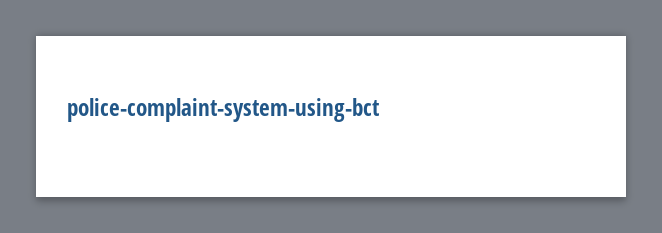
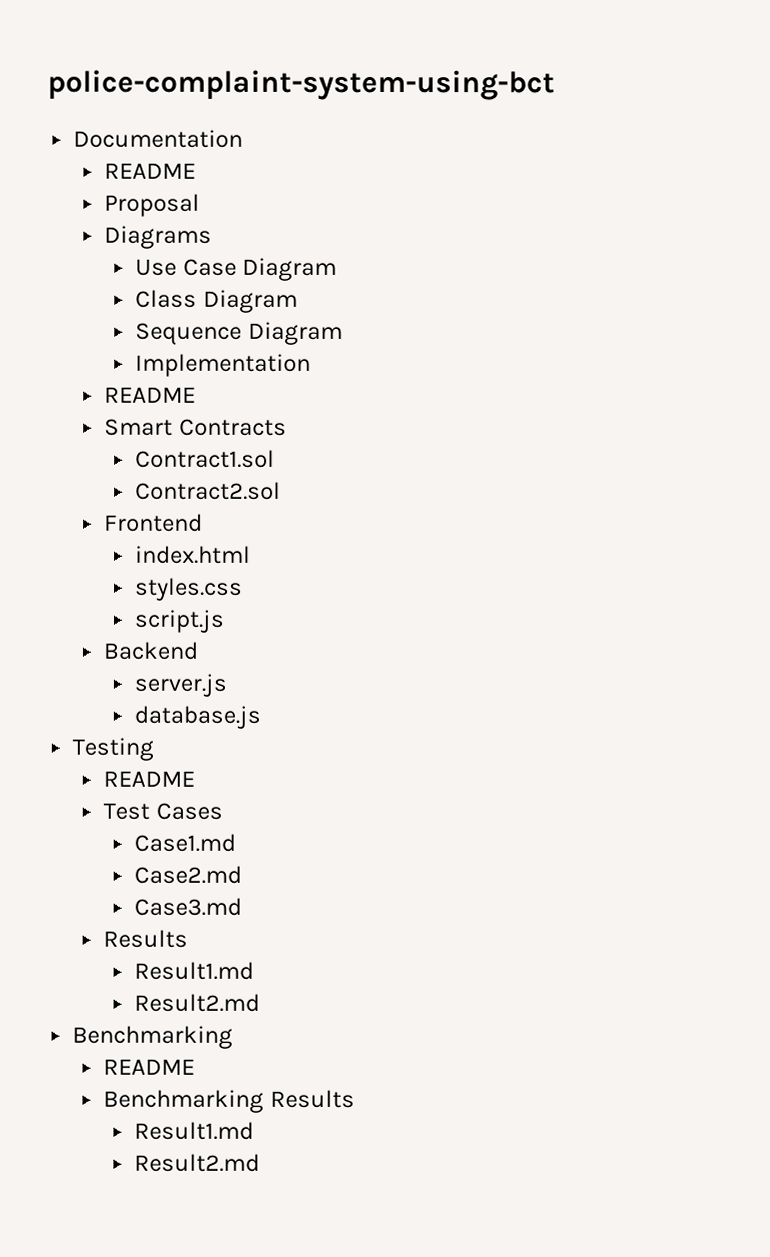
(379, 110) none -> [73,129,244,148] [104,162,197,179] [104,193,201,217] [104,225,213,249] [135,257,338,281] [135,289,298,313] [135,321,343,345] [135,353,312,377] [104,386,197,403] [104,418,287,436] [135,449,276,468] [135,481,282,500] [104,513,204,532] [135,545,252,564] [135,577,244,601] [134,609,226,633] [103,641,199,660] [134,673,228,697] [134,705,262,729] [72,737,155,761] [103,770,196,787] [103,802,223,820] [134,833,237,852] [134,865,243,884] [134,897,243,916] [103,929,189,948] [134,961,255,980] [134,993,261,1012] [72,1025,234,1049] [103,1058,196,1075] [103,1089,355,1113] [134,1121,255,1140] [134,1153,261,1172] // Documentation // README // Proposal // Diagrams // Use Case Diagram // Class Diagram // Sequence Diagram // Implementation // README // Smart Contracts // Contract1.sol // Contract2.sol // Frontend // index.html // styles.css // script.js // Backend // server.js // database.js // Testing // README // Test Cases // Case1.md // Case2.md // Case3.md // Results // Result1.md // Result2.md // Benchmarking // README // Benchmarking Results // Result1.md // Result2.md

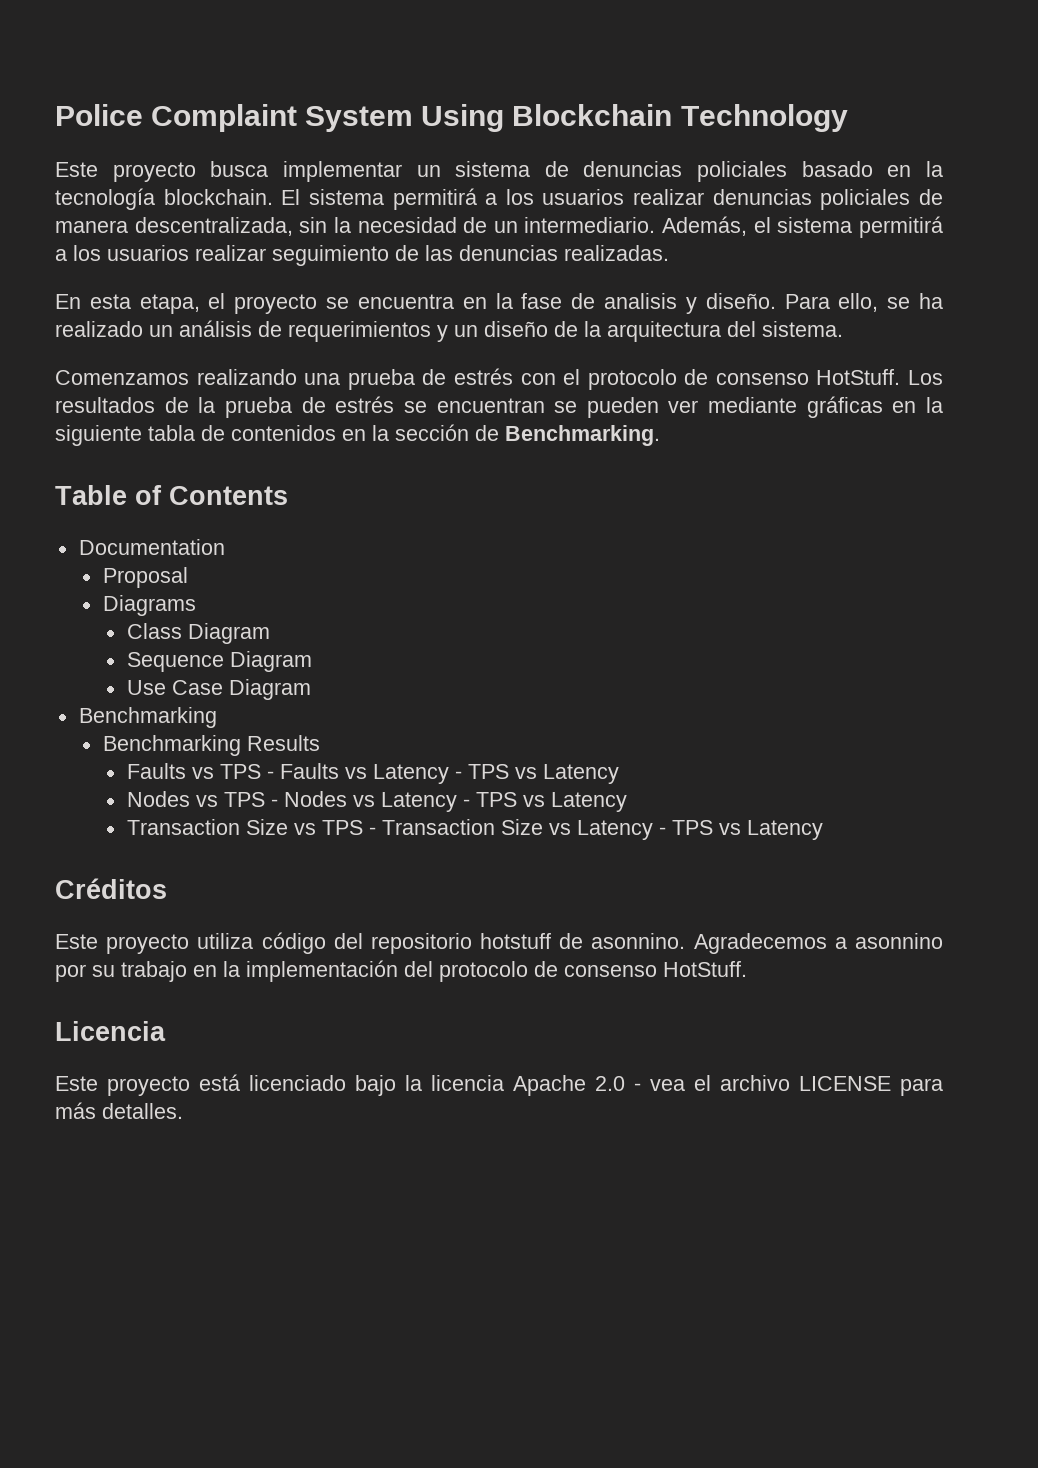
[47,69,555,101] police-complaint-system-using-bct -> [55,104,848,132] [55,161,943,182] [55,188,943,210] [55,216,943,238] [55,245,669,266] [55,293,944,314] [55,320,843,342] [55,368,944,390] [55,396,943,418] [55,424,660,446] [55,485,288,505] Police Complaint System Using Blockchain Technology // Este proyecto busca implementar un sistema de denuncias policiales basado en la tecnología blockchain. El sistema permitirá a los usuarios realizar denuncias policiales de manera descentralizada, sin la necesidad de un intermediario. Además, el sistema permitirá a los usuarios realizar seguimiento de las denuncias realizadas. // En esta etapa, el proyecto se encuentra en la fase de analisis y diseño. Para ello, se ha realizado un análisis de requerimientos y un diseño de la arquitectura del sistema. // Comenzamos realizando una prueba de estrés con el protocolo de consenso HotStuff. Los resultados de la prueba de estrés se encuentran se pueden ver mediante gráficas en la siguiente tabla de contenidos en la sección de Benchmarking. // Table of Contents
[104,162,197,179] // README -> (225, 547) none
[135,257,338,281] // Use Case Diagram -> (196, 605) none
[135,353,312,377] [104,386,197,403] [104,418,287,436] [135,449,276,468] [135,481,282,500] [104,513,204,532] [135,545,252,564] [135,577,244,601] [134,609,226,633] [103,641,199,660] [134,673,228,697] [134,705,262,729] [72,737,155,761] [103,770,196,787] [103,802,223,820] [134,833,237,852] [134,865,243,884] [134,897,243,916] [103,929,189,948] [134,961,255,980] [134,993,261,1012] [72,1025,234,1049] [103,1058,196,1075] Implementation // README // Smart Contracts // Contract1.sol // Contract2.sol // Frontend // index.html // styles.css // script.js // Backend // server.js // database.js // Testing // README // Test Cases // Case1.md // Case2.md // Case3.md // Results // Result1.md // Result2.md // Benchmarking // README -> [126,679,311,700] [78,707,217,728] Use Case Diagram // Benchmarking
[134,1121,255,1140] [134,1153,261,1172] Result1.md // Result2.md -> [126,763,619,784] [126,791,627,812] [126,819,823,840] [55,878,167,899] [55,932,943,954] [55,960,747,982] [55,1021,166,1041] [55,1074,943,1096] [55,1102,183,1119] Faults vs TPS - Faults vs Latency - TPS vs Latency // Nodes vs TPS - Nodes vs Latency - TPS vs Latency // Transaction Size vs TPS - Transaction Size vs Latency - TPS vs Latency // Créditos // Este proyecto utiliza código del repositorio hotstuff de asonnino. Agradecemos a asonnino por su trabajo en la implementación del protocolo de consenso HotStuff. // Licencia // Este proyecto está licenciado bajo la licencia Apache 2.0 - vea el archivo LICENSE para más detalles.

